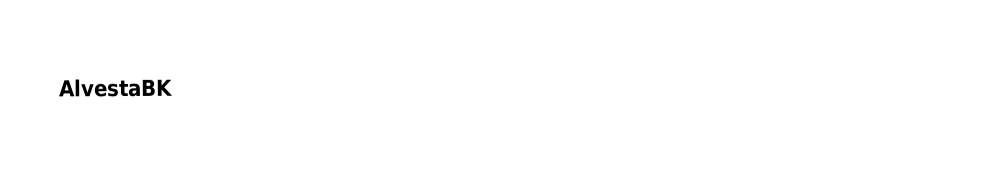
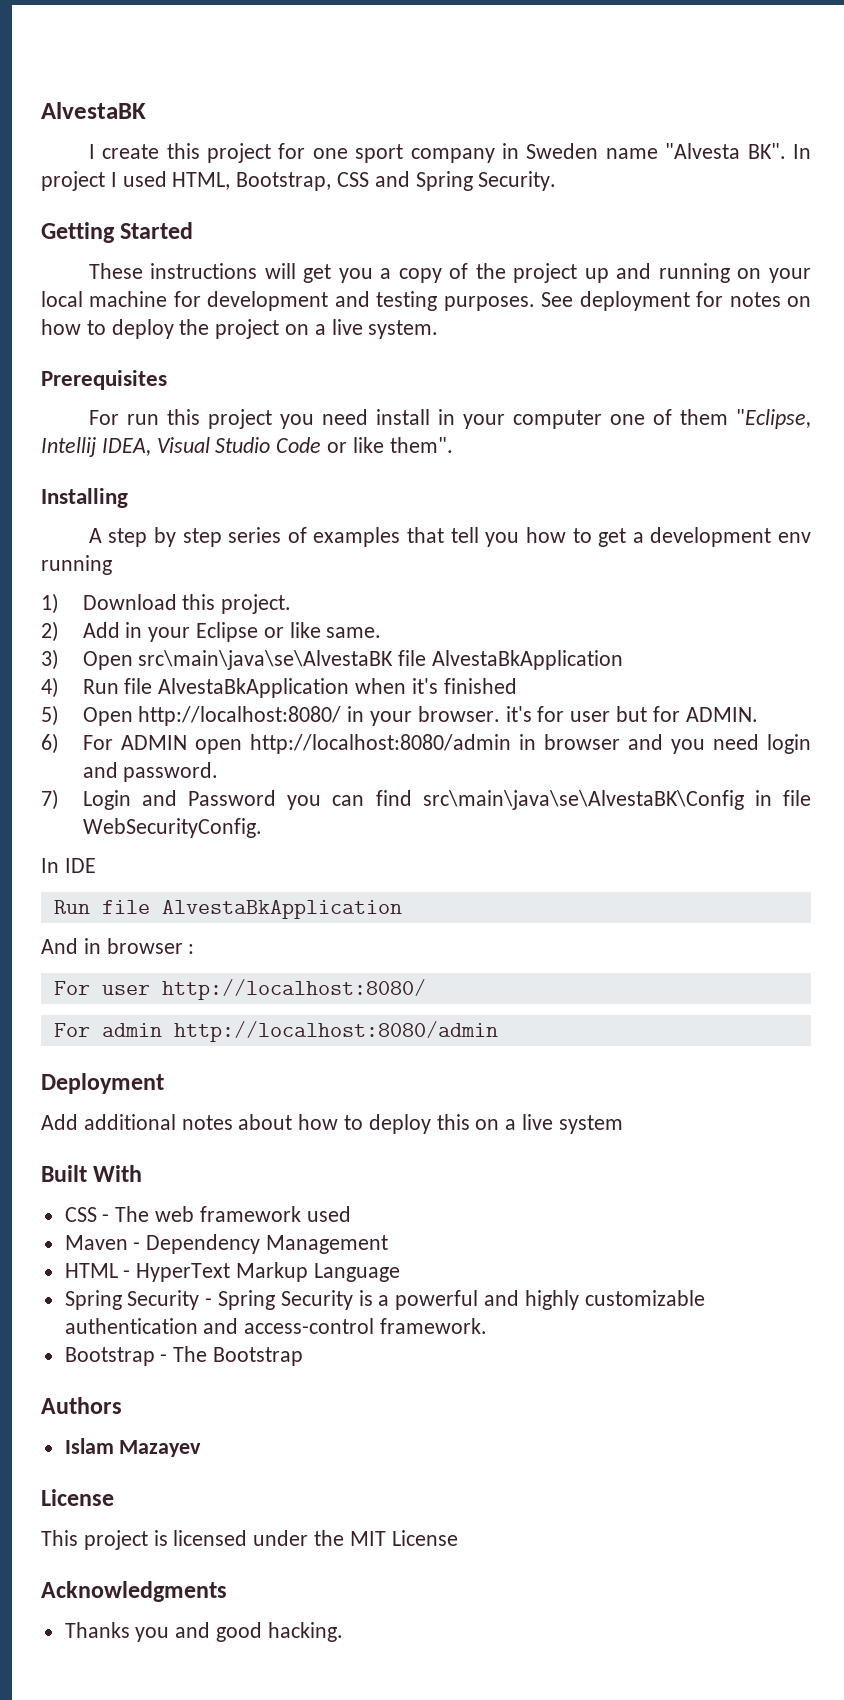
(173, 88) none -> [88,143,811,163] [41,171,557,191] [41,222,194,243] [88,263,812,283] [41,291,812,311] [41,319,439,339] [41,370,167,390] [88,409,811,429] [41,437,453,457] [41,488,128,508] [88,527,812,547] [41,555,112,575] [41,593,292,614] [41,621,382,642] [41,649,624,670] [41,677,517,698] [41,705,758,726] [41,733,812,754] [82,762,219,782] [41,789,811,810] [82,818,262,838] [41,858,96,873] [53,900,402,919] [41,938,195,954] [53,979,426,1000] [53,1021,498,1042] [41,1073,164,1094] [41,1114,623,1134] [41,1165,143,1182] [64,1206,351,1222] [64,1234,389,1254] [64,1262,400,1282] [64,1290,705,1310] [64,1318,488,1334] [64,1346,304,1366] [41,1397,122,1414] [64,1438,202,1457] [41,1489,114,1506] [41,1530,458,1550] [41,1581,227,1602] [64,1622,343,1642] // I create this project for one sport company in Sweden name "Alvesta BK". In project I used HTML, Bootstrap, CSS and Spring Security. // Getting Started // These instructions will get you a copy of the project up and running on your local machine for development and testing purposes. See deployment for notes on how to deploy the project on a live system. // Prerequisites // For run this project you need install in your computer one of them "Eclipse, Intellij IDEA, Visual Studio Code or like them". // Installing // A step by step series of examples that tell you how to get a development env running // 1) Download this project. // 2) Add in your Eclipse or like same. // 3) Open src\main\java\se\AlvestaBK file AlvestaBkApplication // 4) Run file AlvestaBkApplication when it's finished // 5) Open http://localhost:8080/ in your browser. it's for user but for ADMIN. // 6) For ADMIN open http://localhost:8080/admin in browser and you need login and password. // 7) Login and Password you can find src\main\java\se\AlvestaBK\Config in file WebSecurityConfig. // In IDE // Run file AlvestaBkApplication // And in browser : // For user http://localhost:8080/ // For admin http://localhost:8080/admin // Deployment // Add additional notes about how to deploy this on a live system // Built With // CSS - The web framework used // Maven - Dependency Management // HTML - HyperText Markup Language // Spring Security - Spring Security is a powerful and highly customizable authentication and access-control framework. // Bootstrap - The Bootstrap // Authors // Islam Mazayev // License // This project is licensed under the MIT License // Acknowledgments // Thanks you and good hacking.

